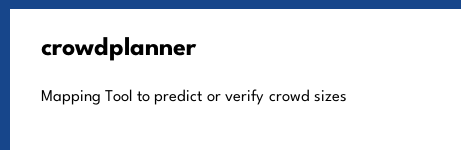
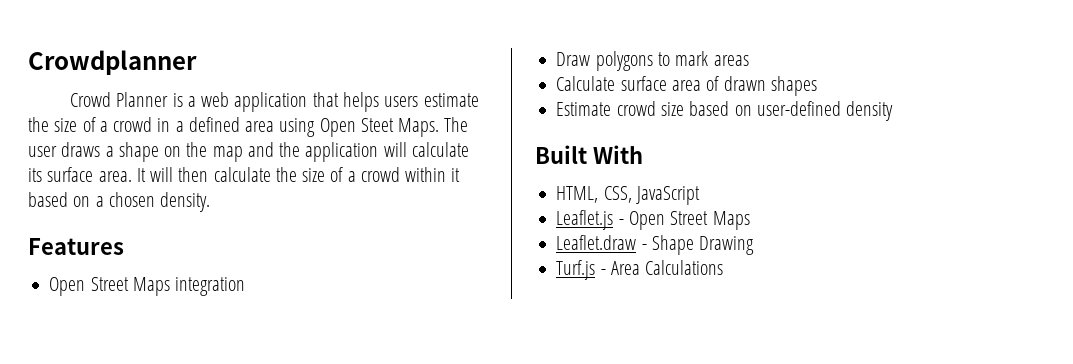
[41,37,197,61] [41,89,348,105] crowdplanner // Mapping Tool to predict or verify crowd sizes -> [28,50,197,75] [70,92,479,112] [28,117,469,137] [28,142,469,162] [28,167,461,182] [28,192,211,212] [28,238,124,255] [49,277,246,296] [556,51,749,71] [556,76,817,96] [556,101,894,121] [535,145,643,164] [556,186,700,205] [556,210,750,230] [556,235,755,255] [556,260,724,280] Crowdplanner // Crowd Planner is a web application that helps users estimate the size of a crowd in a defined area using Open Steet Maps. The user draws a shape on the map and the application will calculate its surface area. It will then calculate the size of a crowd within it based on a chosen density. // Features // Open Street Maps integration // Draw polygons to mark areas // Calculate surface area of drawn shapes // Estimate crowd size based on user-defined density // Built With // HTML, CSS, JavaScript // Leaflet.js - Open Street Maps // Leaflet.draw - Shape Drawing // Turf.js - Area Calculations

